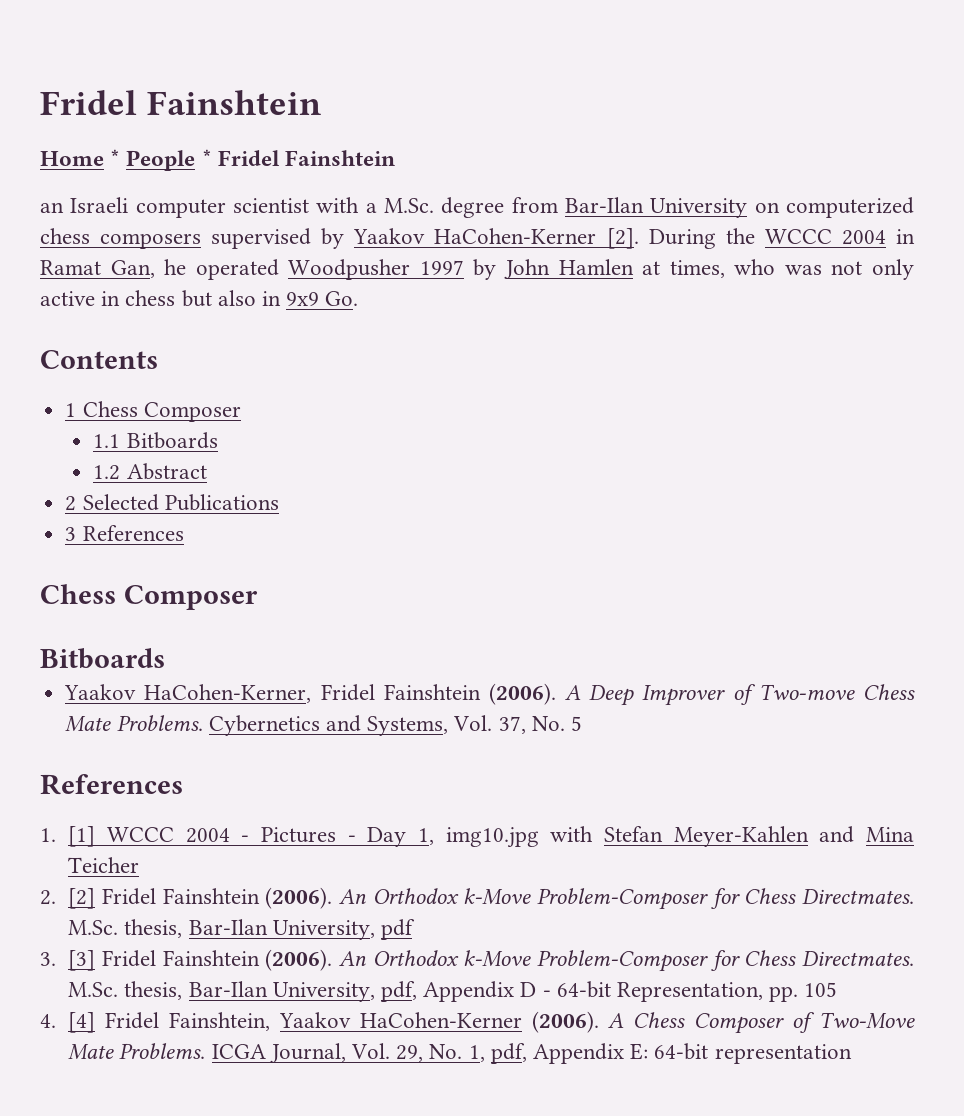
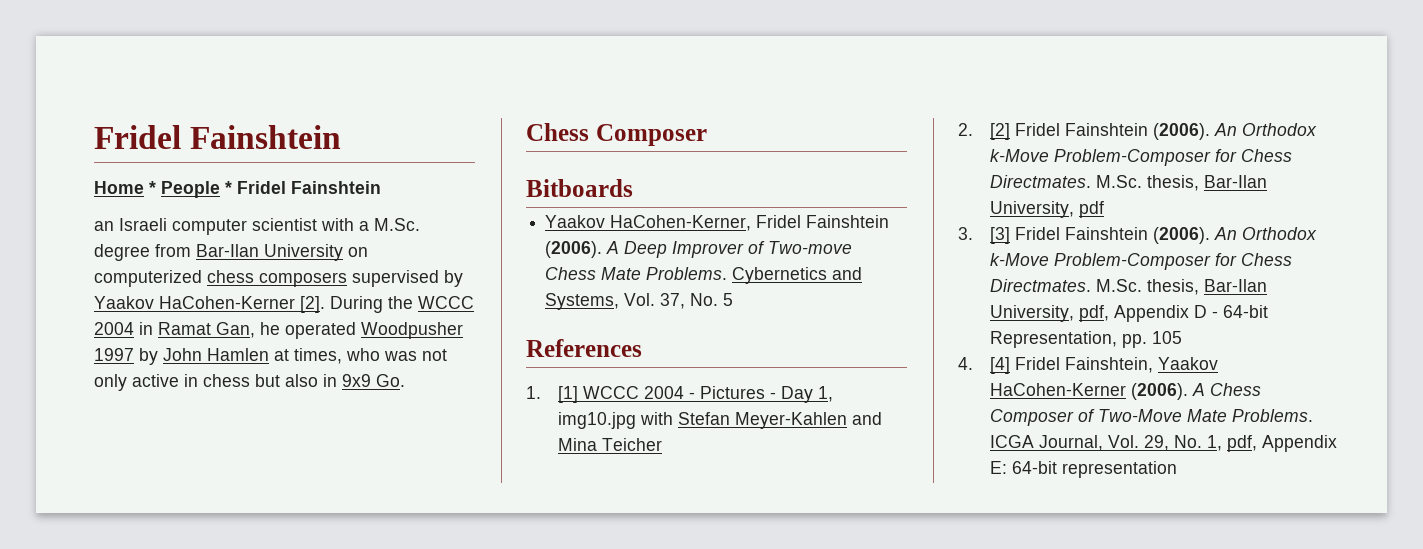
[40,350,158,369] [65,401,241,422] [93,432,218,449] [93,463,207,480] [65,494,279,511] [65,525,184,541] // Contents // 1 Chess Composer // 1.1 Bitboards // 1.2 Abstract // 2 Selected Publications // 3 References -> (405, 380) none

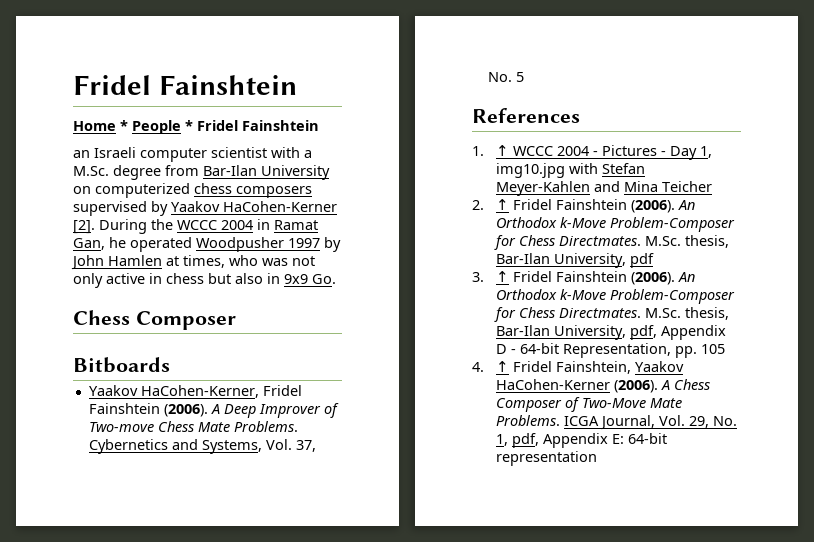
[558,386,579,403] [1] -> [496,145,510,156] ↑
[990,123,1011,140] [2] -> [496,199,510,210] ↑
[990,227,1011,244] [3] -> [496,271,510,282] ↑
[990,357,1011,374] [4] -> [496,361,510,372] ↑

